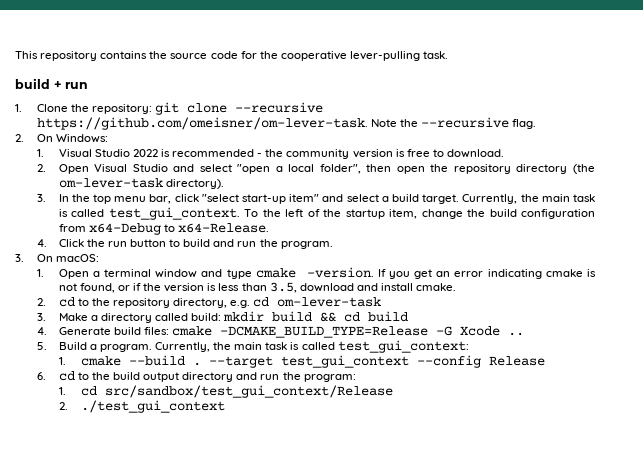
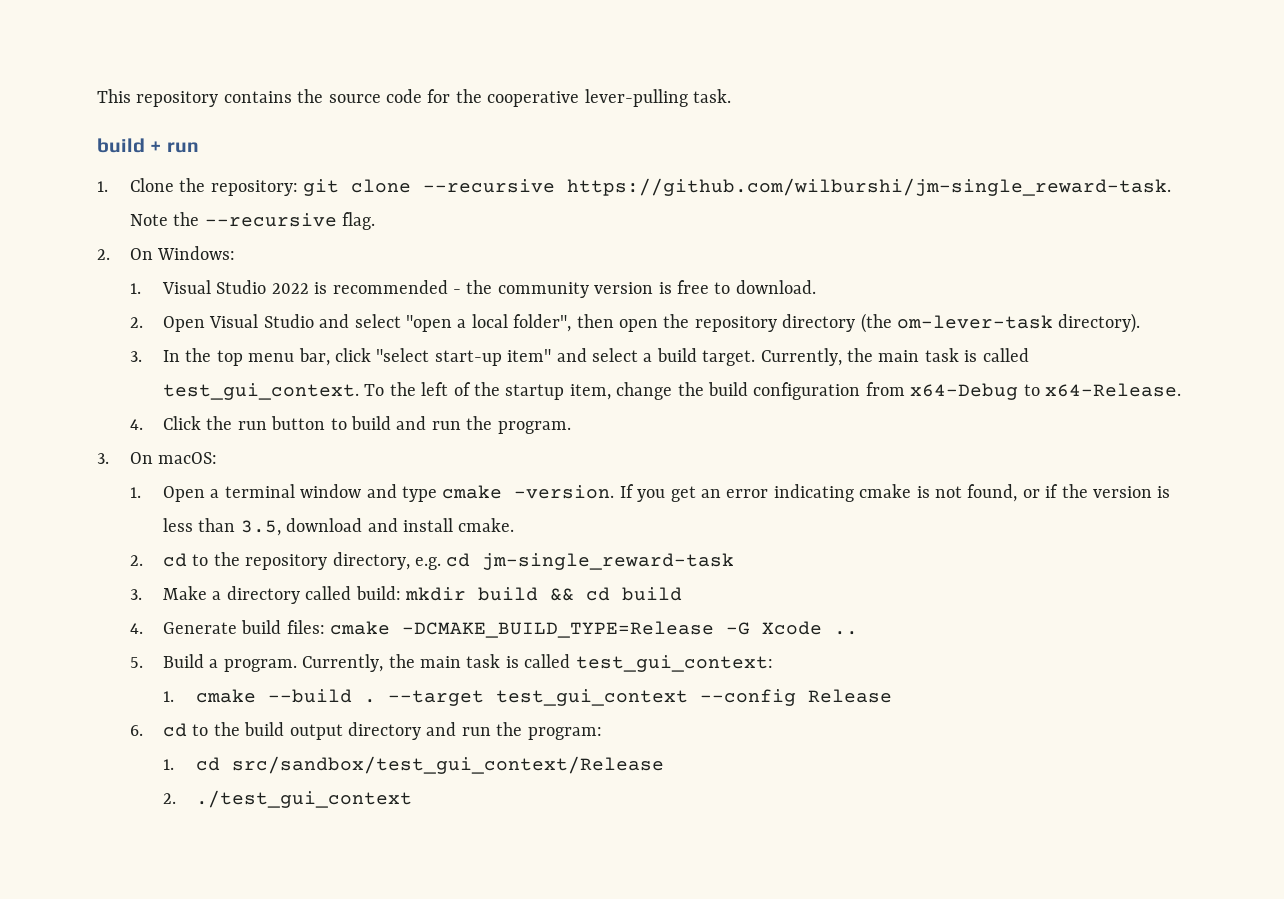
[36,117,368,130] https://github.com/omeisner/om-lever-task. -> [567,178,1172,196] https://github.com/wilburshi/jm-single_reward-task.
[277,297,382,307] om-lever-task -> [482,553,735,570] jm-single_reward-task

